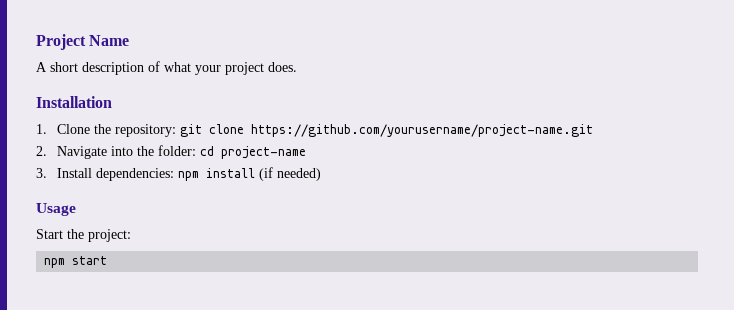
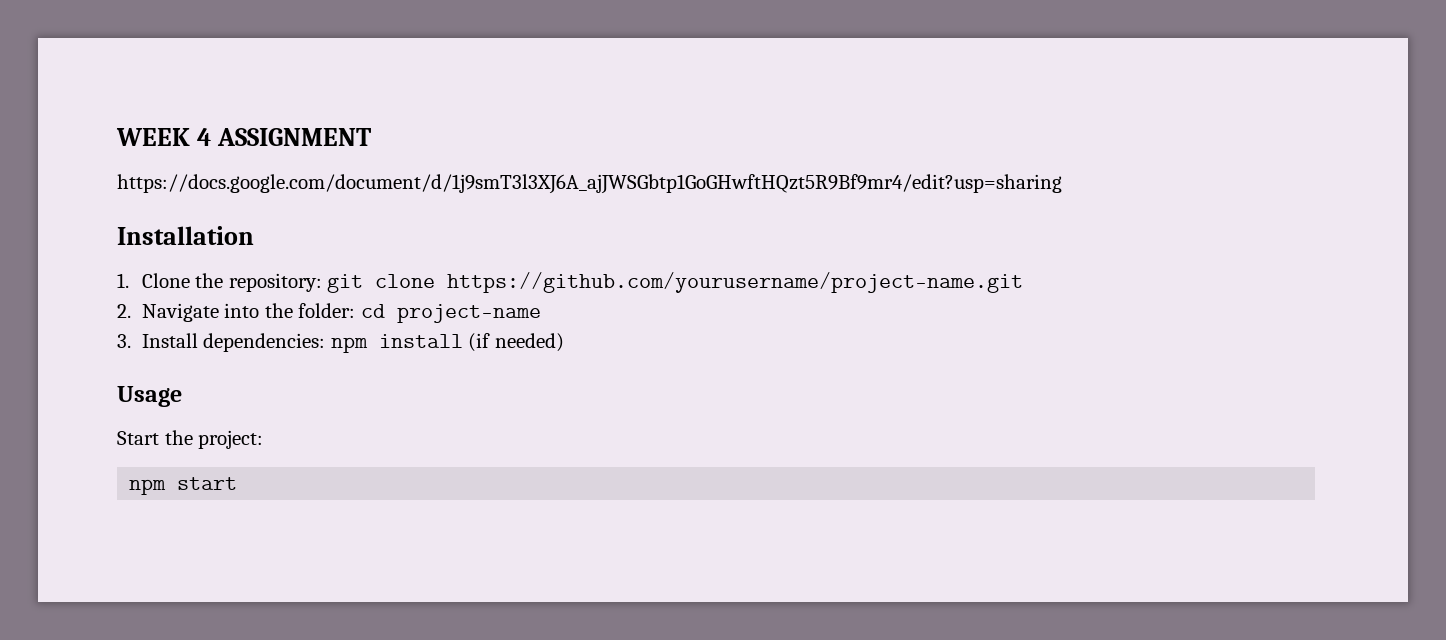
[36,34,130,50] [36,61,297,75] Project Name // A short description of what your project does. -> [116,128,372,146] [117,174,1062,194] WEEK 4 ASSIGNMENT // https://docs.google.com/document/d/1j9smT3l3XJ6A_ajJWSGbtp1GoGHwftHQzt5R9Bf9mr4/edit?usp=sharing

